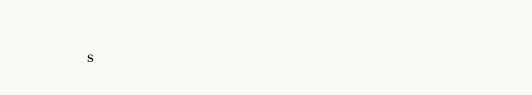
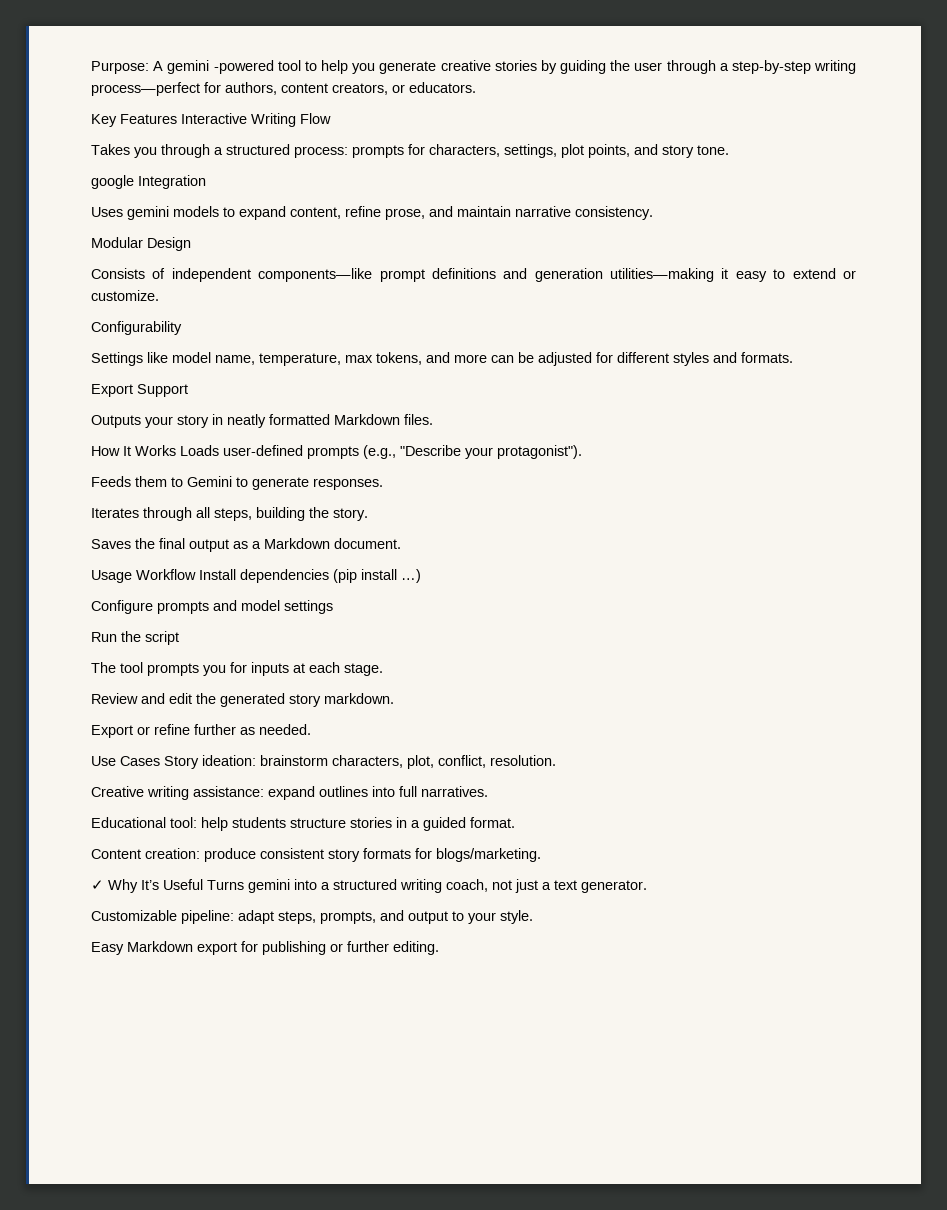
[87,54,94,62] s -> [91,60,856,74] [91,82,476,96] [91,113,331,127] [91,144,729,158] [91,175,206,189] [91,206,653,220] [91,237,191,251] [91,268,856,282] [91,290,159,301] [91,321,182,335] [91,352,793,366] [91,384,188,397] [91,414,433,428] [91,445,582,459] [91,476,383,490] [91,507,368,521] [91,538,401,552] [91,569,421,583] [91,600,333,614] [91,631,179,645] [91,662,383,676] [91,693,394,707] [91,724,311,738] [91,755,556,769] [91,786,488,800] [91,817,515,831] [91,848,541,862] [91,879,647,893] [91,910,533,924] [91,941,439,955] Purpose: A gemini -powered tool to help you generate creative stories by guiding the user through a step-by-step writing process—perfect for authors, content creators, or educators. // Key Features Interactive Writing Flow // Takes you through a structured process: prompts for characters, settings, plot points, and story tone. // google Integration // Uses gemini models to expand content, refine prose, and maintain narrative consistency. // Modular Design // Consists of independent components—like prompt definitions and generation utilities—making it easy to extend or customize. // Configurability // Settings like model name, temperature, max tokens, and more can be adjusted for different styles and formats. // Export Support // Outputs your story in neatly formatted Markdown files. // How It Works Loads user-defined prompts (e.g., "Describe your protagonist"). // Feeds them to Gemini to generate responses. // Iterates through all steps, building the story. // Saves the final output as a Markdown document. // Usage Workflow Install dependencies (pip install …) // Configure prompts and model settings // Run the script // The tool prompts you for inputs at each stage. // Review and edit the generated story markdown. // Export or refine further as needed. // Use Cases Story ideation: brainstorm characters, plot, conflict, resolution. // Creative writing assistance: expand outlines into full narratives. // Educational tool: help students structure stories in a guided format. // Content creation: produce consistent story formats for blogs/marketing. // ✓ Why It’s Useful Turns gemini into a structured writing coach, not just a text generator. // Customizable pipeline: adapt steps, prompts, and output to your style. // Easy Markdown export for publishing or further editing.

